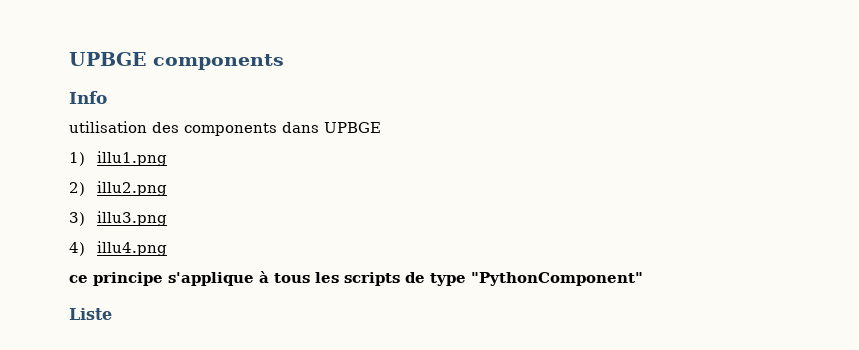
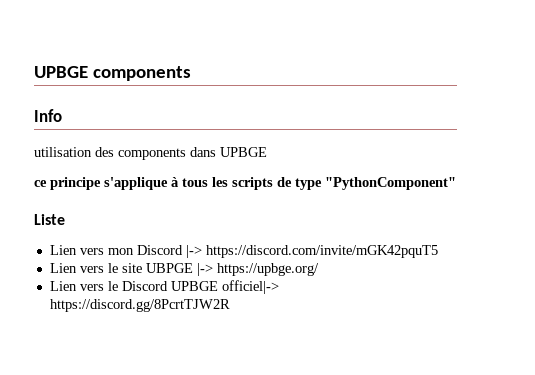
[69,151,167,166] [69,181,167,196] [69,211,167,226] [69,241,167,256] // 1) illu1.png // 2) illu2.png // 3) illu3.png // 4) illu4.png -> (267, 152) none
(112, 314) none -> [49,245,438,258] [49,263,319,276] [49,280,279,294] [49,299,230,312] // Lien vers mon Discord |-> https://discord.com/invite/mGK42pquT5 // Lien vers le site UBPGE |-> https://upbge.org/ // Lien vers le Discord UPBGE officiel|-> https://discord.gg/8PcrtTJW2R

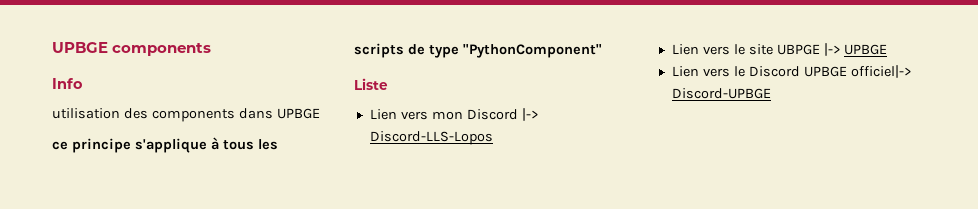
[205,245,438,258] https://discord.com/invite/mGK42pquT5 -> [369,131,493,145] Discord-LLS-Lopos
[216,263,319,276] https://upbge.org/ -> [844,44,888,55] UPBGE
[49,299,230,312] https://discord.gg/8PcrtTJW2R -> [671,88,771,99] Discord-UPBGE

